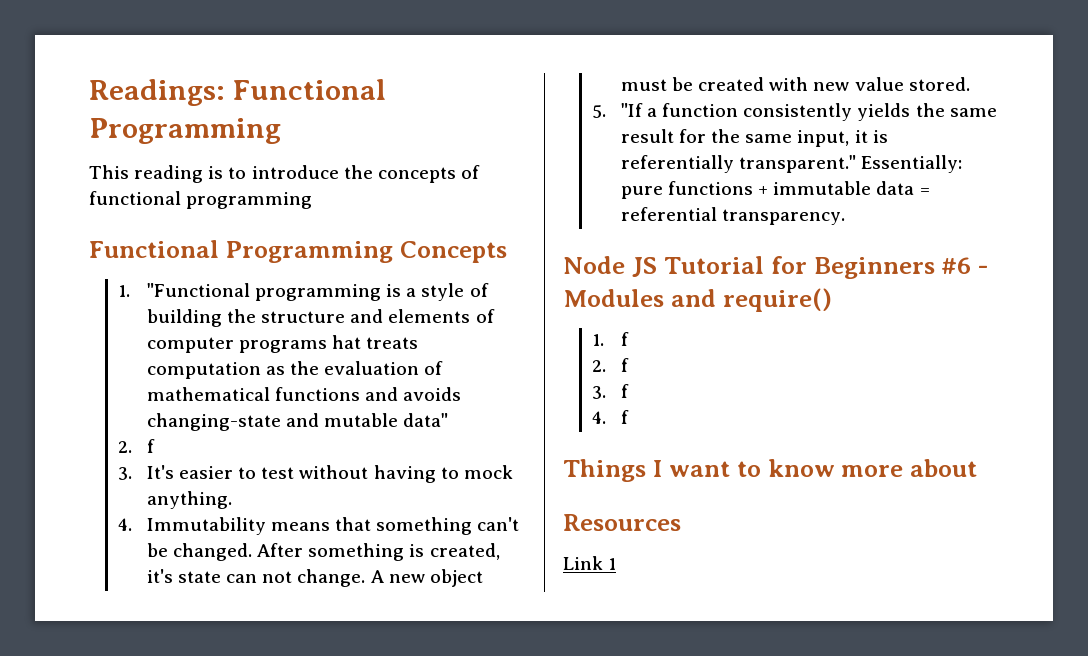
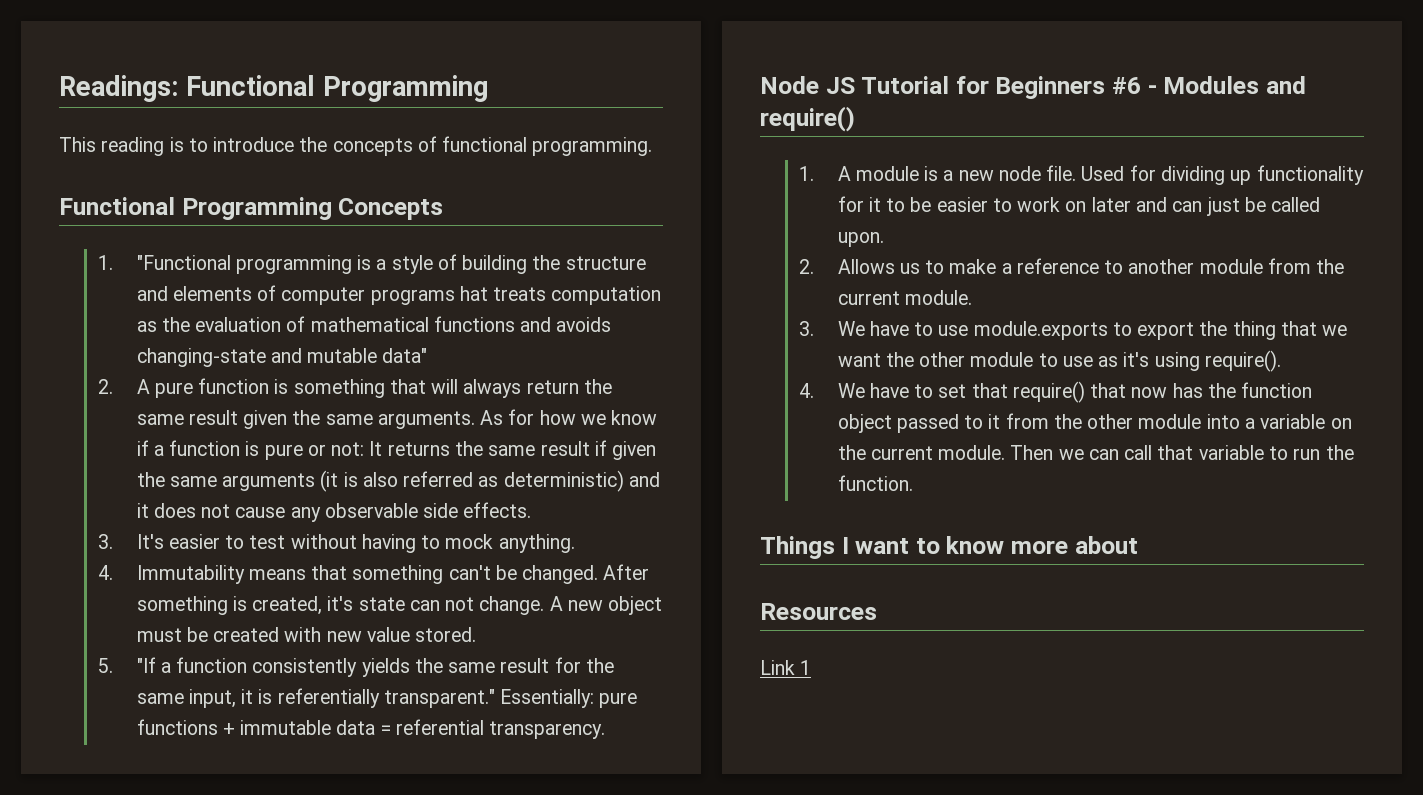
[186,192,313,209] programming -> [532,137,653,156] programming.
[146,439,155,453] f -> [136,378,612,398] [136,409,658,429] [136,440,657,460] [136,470,660,492] [136,502,532,522] A pure function is something that will always return the same result given the same arguments. As for how we know if a function is pure or not: It returns the same result if given the same arguments (it is also referred as deterministic) and it does not cause any observable side effects.
[620,332,629,346] [591,358,629,372] [591,384,629,399] [591,410,629,424] f // 2. f // 3. f // 4. f -> [837,165,1364,185] [837,196,1321,216] [837,232,884,247] [798,258,1345,274] [837,290,972,305] [798,321,1348,340] [837,350,1281,372] [798,381,1313,403] [837,413,1352,433] [837,445,1354,460] [837,475,913,491] A module is a new node file. Used for dividing up functionality for it to be easier to work on later and can just be called upon. // 2. Allows us to make a reference to another module from the current module. // 3. We have to use module.exports to export the thing that we want the other module to use as it's using require(). // 4. We have to set that require() that now has the function object passed to it from the other module into a variable on the current module. Then we can call that variable to run the function.

